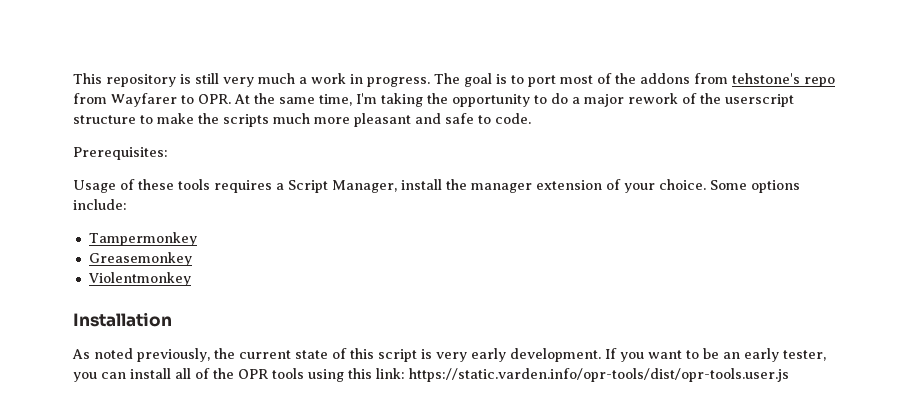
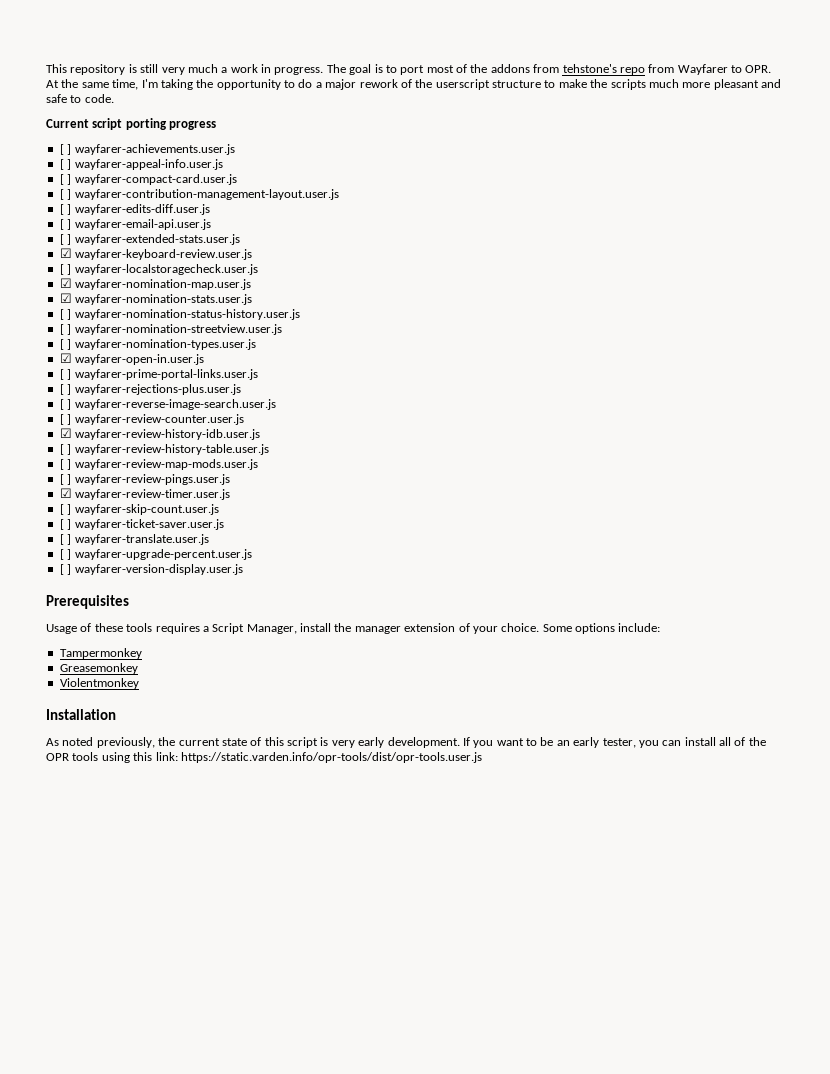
[73,147,168,160] Prerequisites: -> [46,118,217,130] [59,144,235,155] [59,159,223,170] [59,174,237,185] [59,189,339,200] [59,204,210,215] [59,219,211,230] [59,234,240,245] [59,248,253,260] [59,264,258,275] [59,278,252,290] [59,293,253,305] [59,309,300,320] [59,324,282,335] [59,339,256,350] [59,353,205,365] [59,369,258,380] [59,384,241,395] [59,399,276,410] [59,414,244,425] [59,428,261,440] [59,444,269,455] [59,459,258,470] [59,474,230,485] [59,488,231,500] [59,504,219,515] [59,519,224,530] [59,534,209,545] [59,549,252,560] [59,564,243,575] [46,595,129,609] Current script porting progress // [ ] wayfarer-achievements.user.js // [ ] wayfarer-appeal-info.user.js // [ ] wayfarer-compact-card.user.js // [ ] wayfarer-contribution-management-layout.user.js // [ ] wayfarer-edits-diff.user.js // [ ] wayfarer-email-api.user.js // [ ] wayfarer-extended-stats.user.js // ☑ wayfarer-keyboard-review.user.js // [ ] wayfarer-localstoragecheck.user.js // ☑ wayfarer-nomination-map.user.js // ☑ wayfarer-nomination-stats.user.js // [ ] wayfarer-nomination-status-history.user.js // [ ] wayfarer-nomination-streetview.user.js // [ ] wayfarer-nomination-types.user.js // ☑ wayfarer-open-in.user.js // [ ] wayfarer-prime-portal-links.user.js // [ ] wayfarer-rejections-plus.user.js // [ ] wayfarer-reverse-image-search.user.js // [ ] wayfarer-review-counter.user.js // ☑ wayfarer-review-history-idb.user.js // [ ] wayfarer-review-history-table.user.js // [ ] wayfarer-review-map-mods.user.js // [ ] wayfarer-review-pings.user.js // ☑ wayfarer-review-timer.user.js // [ ] wayfarer-skip-count.user.js // [ ] wayfarer-ticket-saver.user.js // [ ] wayfarer-translate.user.js // [ ] wayfarer-upgrade-percent.user.js // [ ] wayfarer-version-display.user.js // Prerequisites

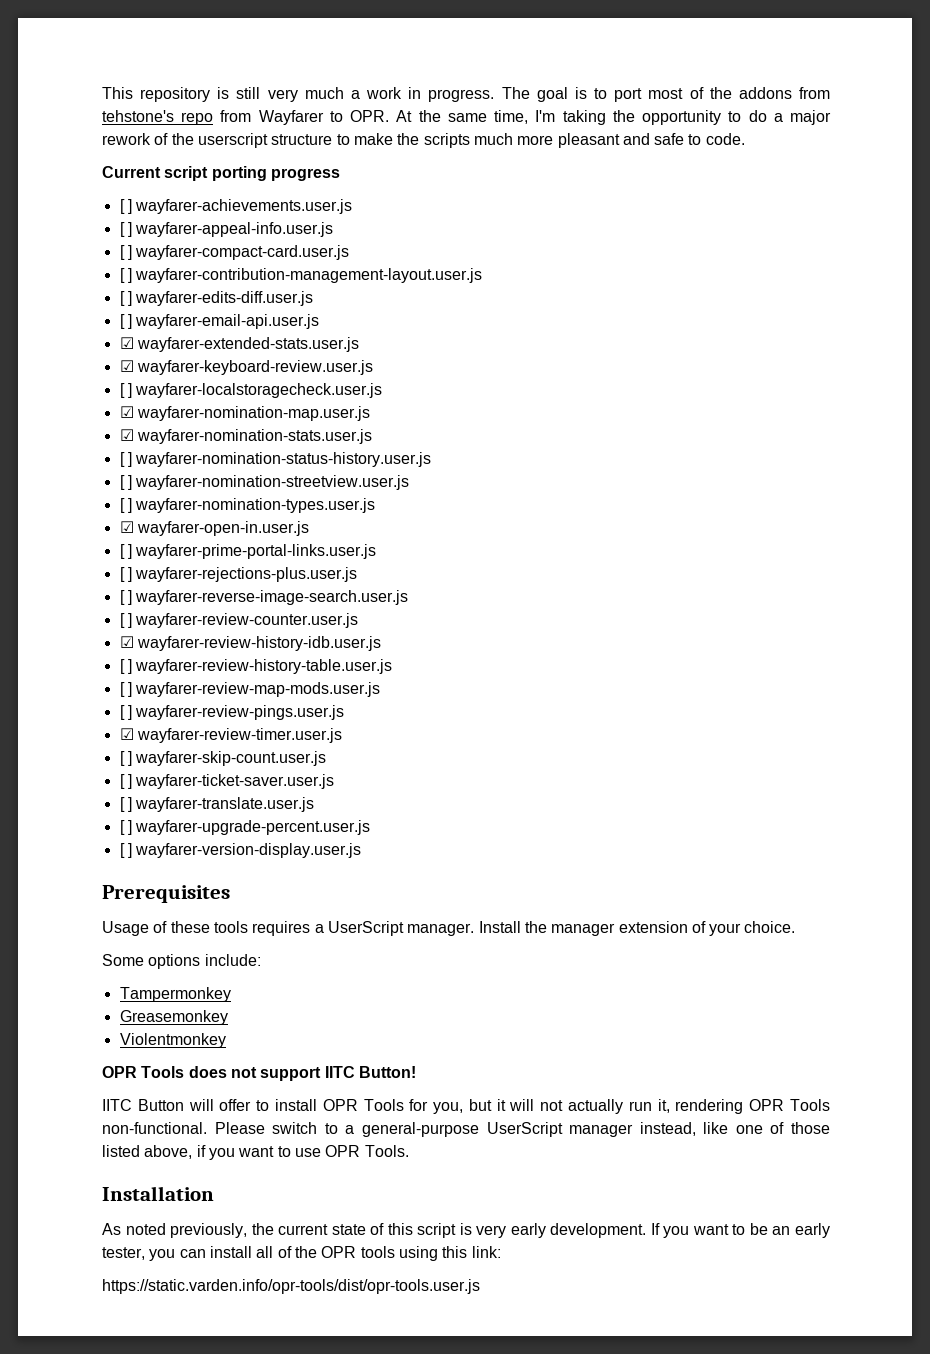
[59,234,72,245] [ ] -> [119,337,134,349] ☑
[212,623,331,634] Script Manager, install -> [327,921,521,936] UserScript manager. Install
(540, 627) none -> (796, 927) //
(139, 683) none -> [102,1066,416,1081] [102,1099,830,1114] [102,1122,831,1137] [102,1145,409,1160] // OPR Tools does not support IITC Button! // IITC Button will offer to install OPR Tools for you, but it will not actually run it, rendering OPR Tools non-functional. Please switch to a general-purpose UserScript manager instead, like one of those listed above, if you want to use OPR Tools.
(178, 756) none -> (501, 1252) //

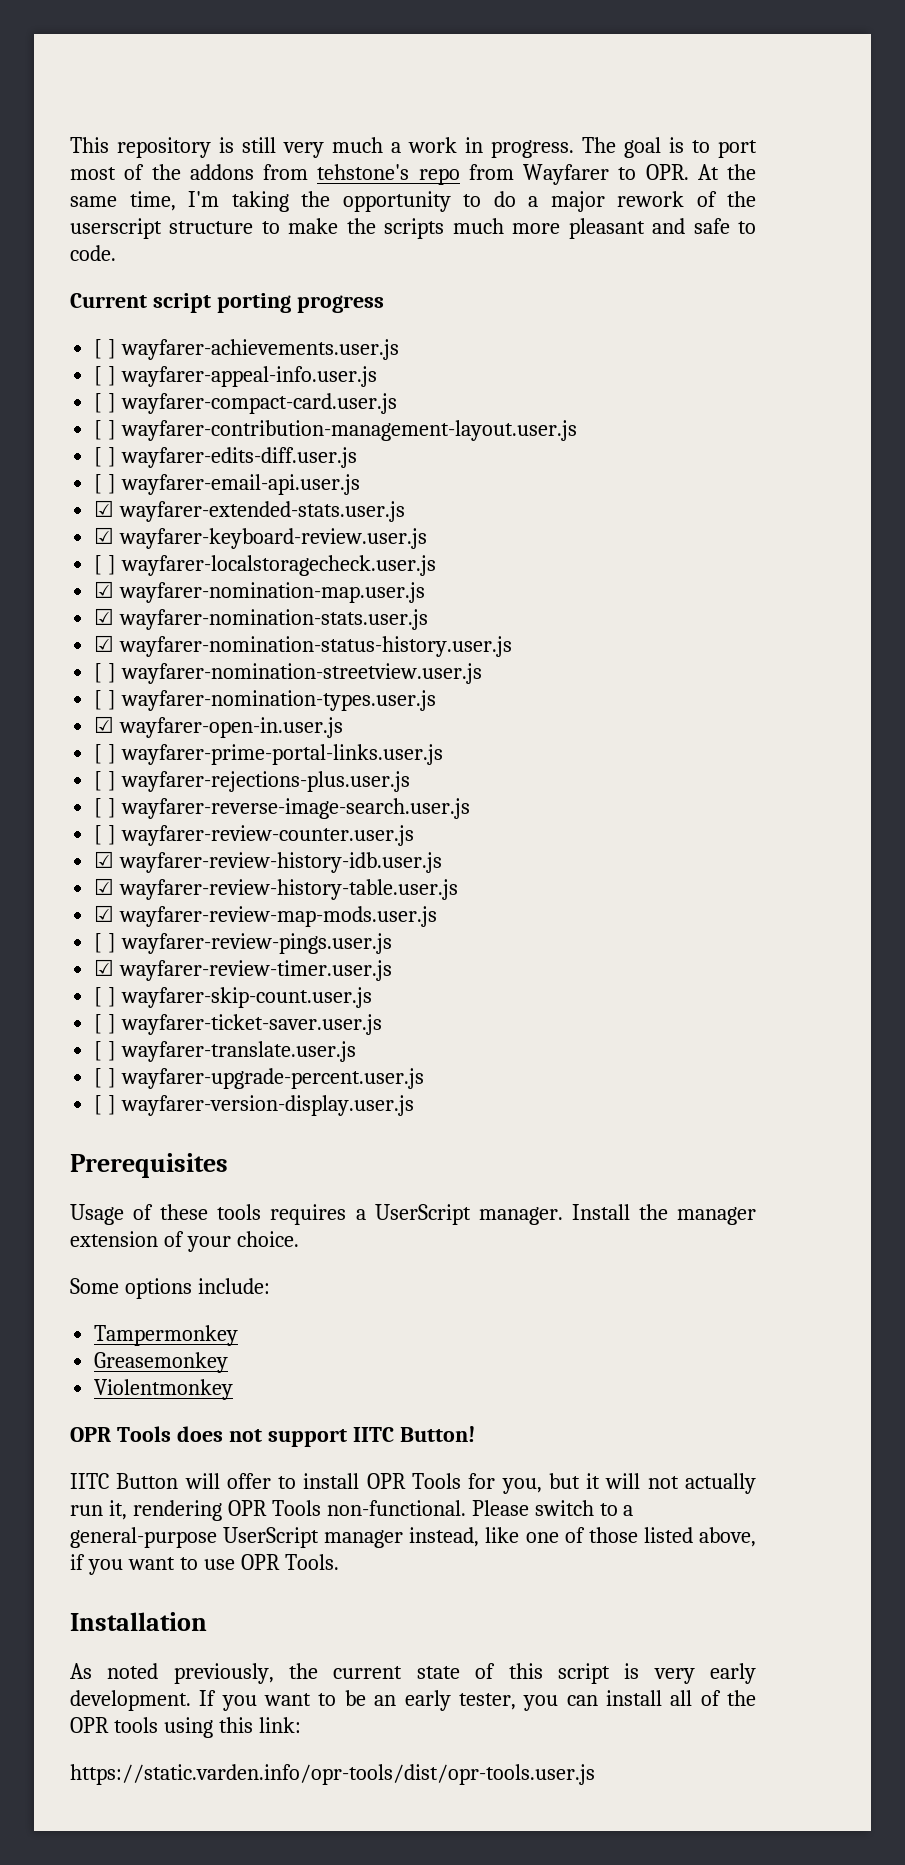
[119,452,132,467] [ ] -> [94,635,115,652] ☑
[119,659,132,674] [ ] -> [94,878,115,895] ☑
[119,682,132,697] [ ] -> [94,905,115,922] ☑

